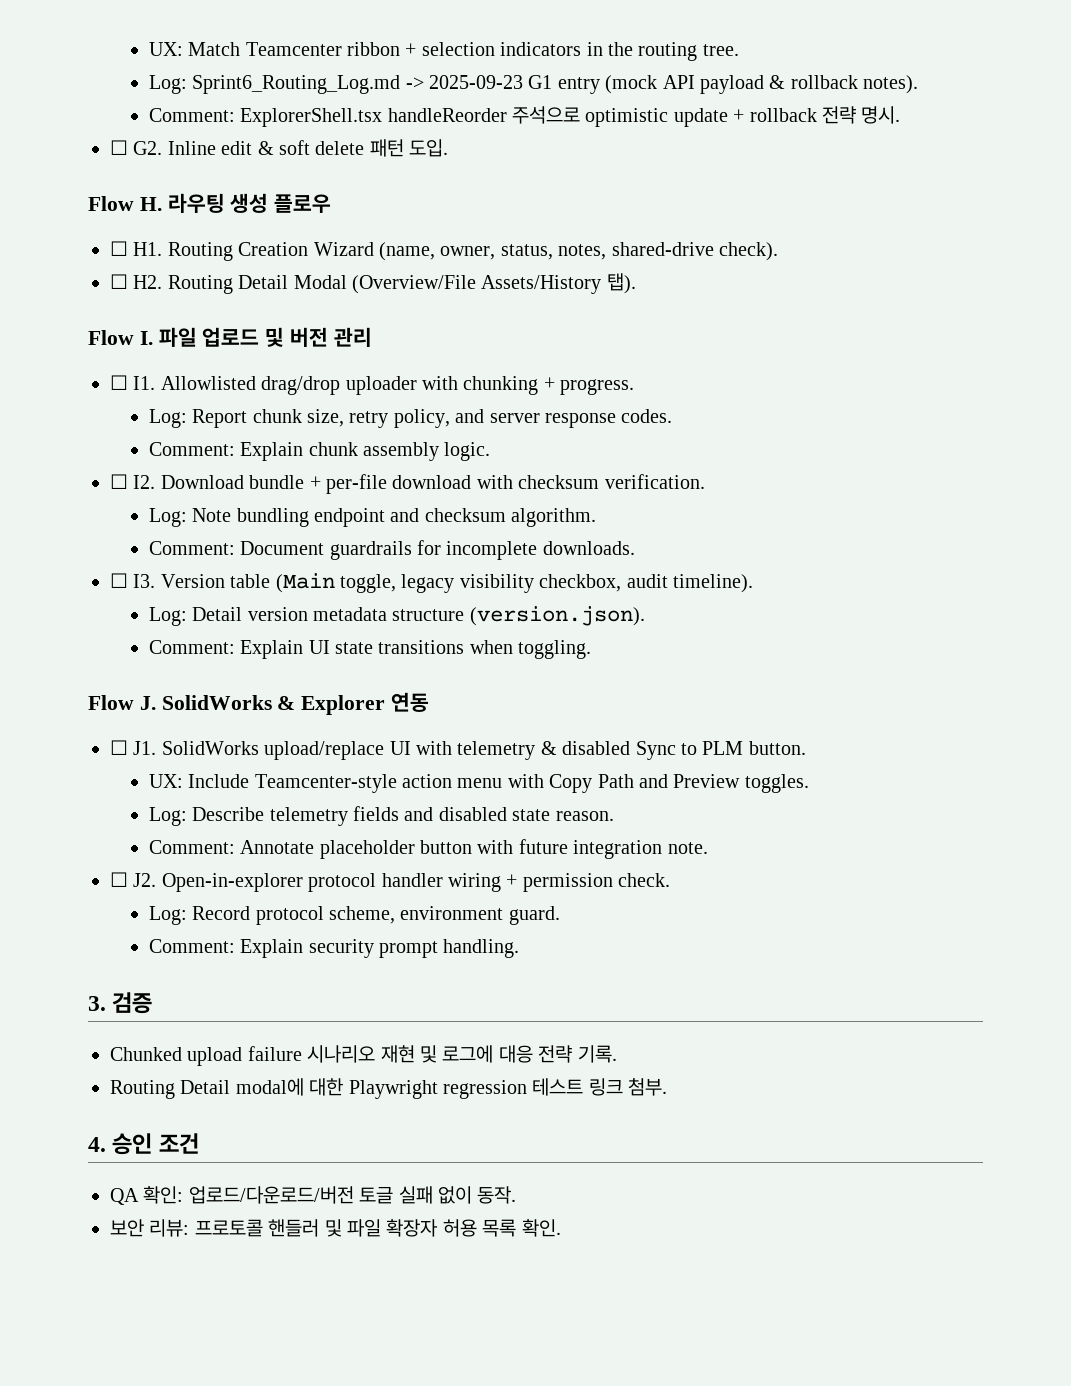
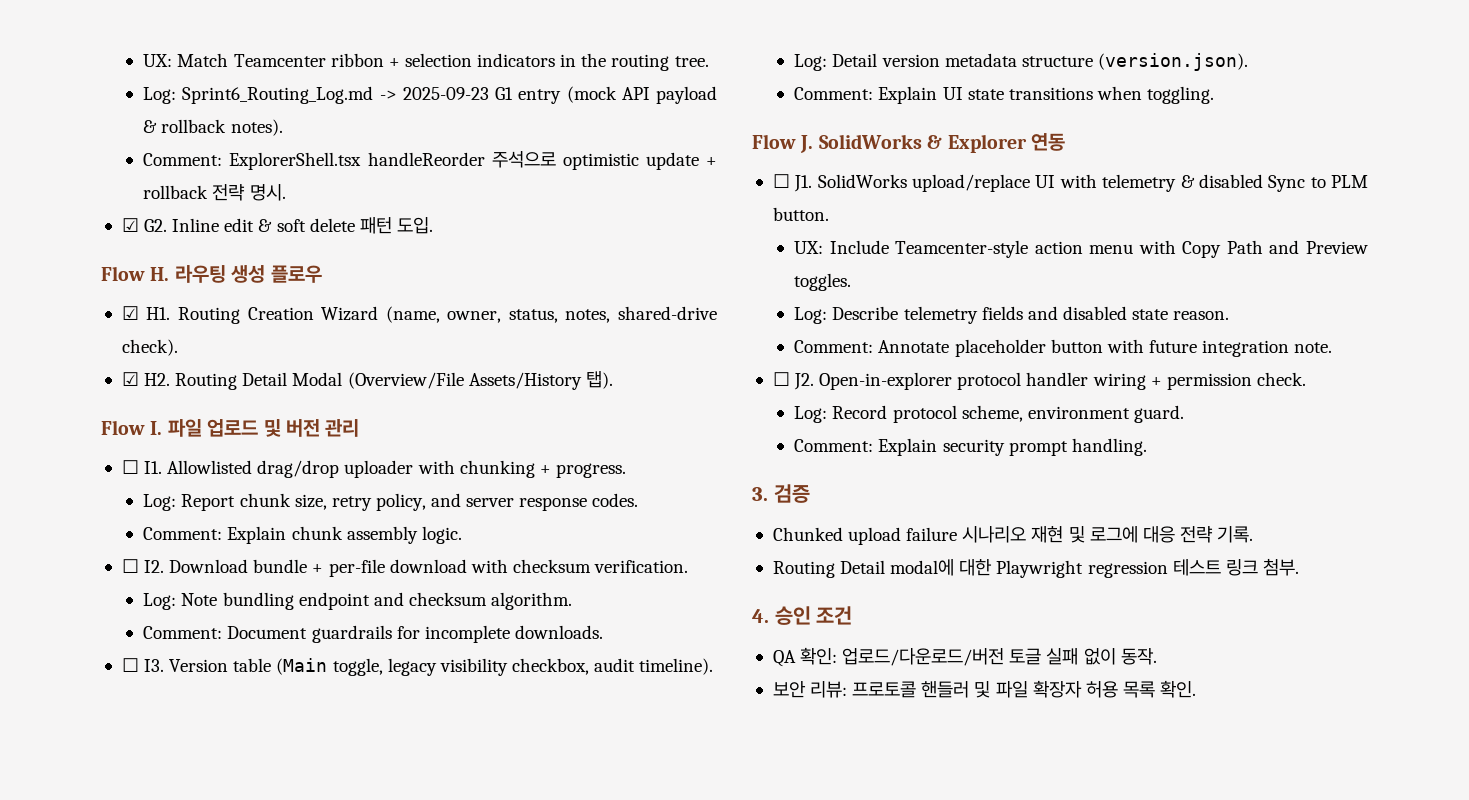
[110,140,128,155] ☐ -> [121,218,139,232] ☑
[110,241,128,256] ☐ -> [121,306,139,320] ☑
[110,274,128,289] ☐ -> [121,372,139,386] ☑

